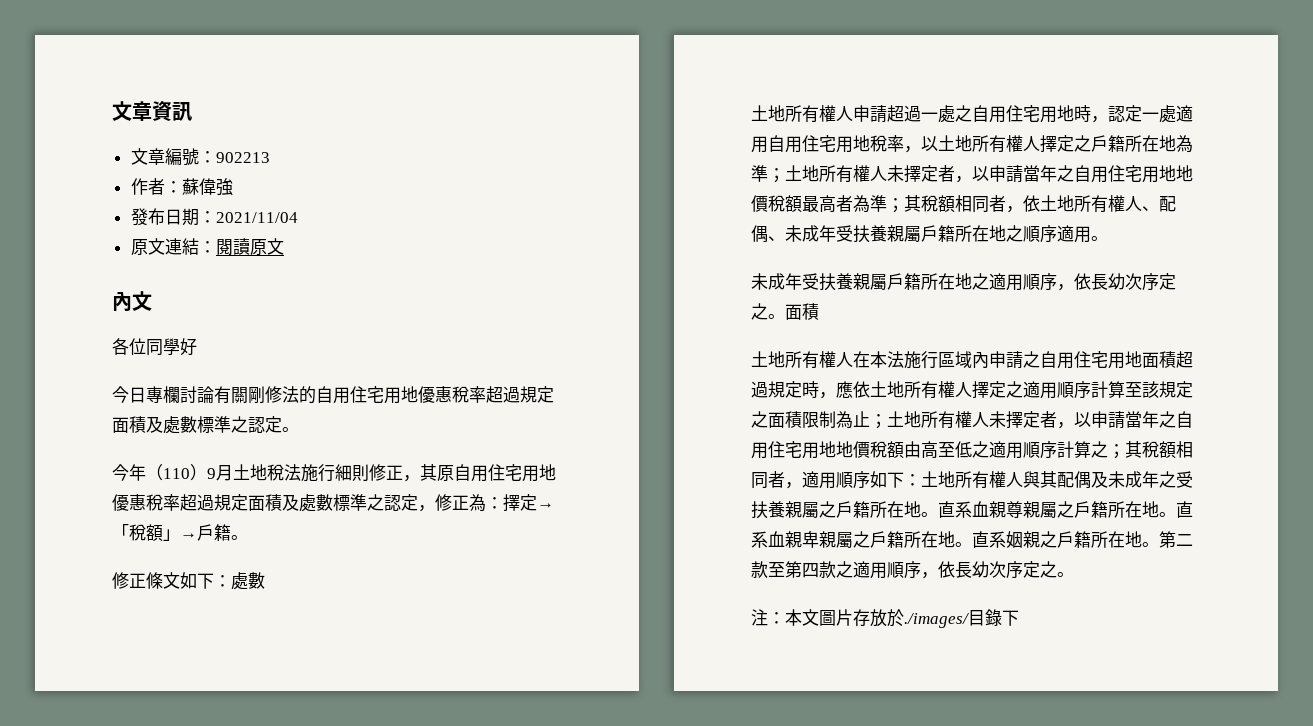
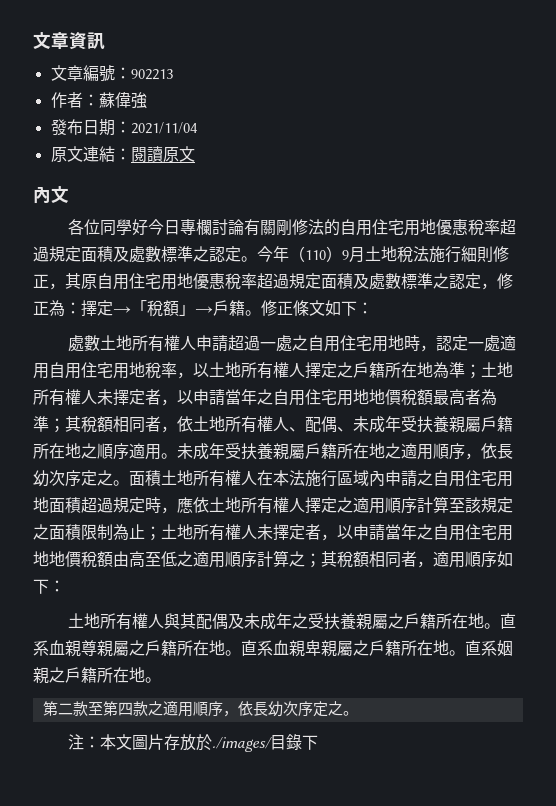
(197, 347) // -> (149, 227) none
(299, 429) // -> (257, 259) none
(248, 537) // -> (261, 313) none
[231,572,265,590] 處數 // -> [68,335,101,352] // 處數
(1108, 238) // -> (177, 456) none
(819, 311) // -> (161, 478) none
(921, 480) none -> (65, 586) //
(1159, 544) none -> (161, 680) //

